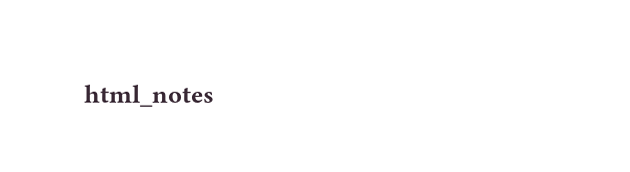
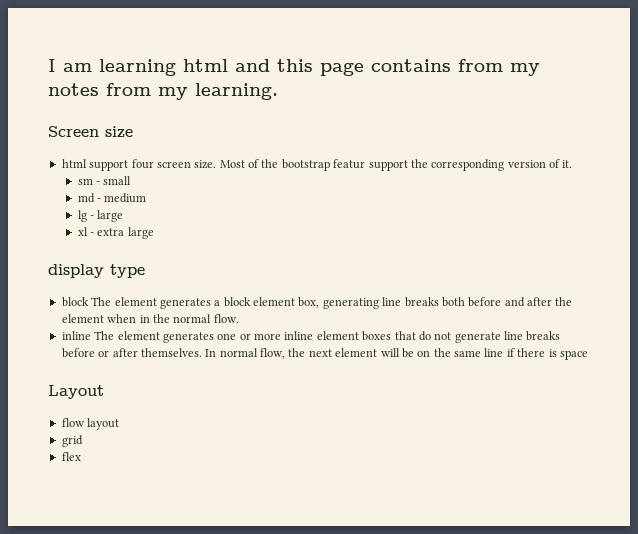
[83,84,215,107] html_notes -> [48,59,540,76] [48,83,278,100] [48,126,133,138] [61,159,573,171] [77,176,132,185] [77,193,147,203] [77,210,124,222] [77,227,154,239] [48,264,145,278] [61,297,573,309] [61,314,239,323] [61,331,561,343] [61,348,588,360] [48,385,104,399] [61,418,120,430] [61,435,83,447] [61,452,81,461] I am learning html and this page contains from my notes from my learning. // Screen size // html support four screen size. Most of the bootstrap featur support the corresponding version of it. // sm - small // md - medium // lg - large // xl - extra large // display type // block The element generates a block element box, generating line breaks both before and after the element when in the normal flow. // inline The element generates one or more inline element boxes that do not generate line breaks before or after themselves. In normal flow, the next element will be on the same line if there is space // Layout // flow layout // grid // flex

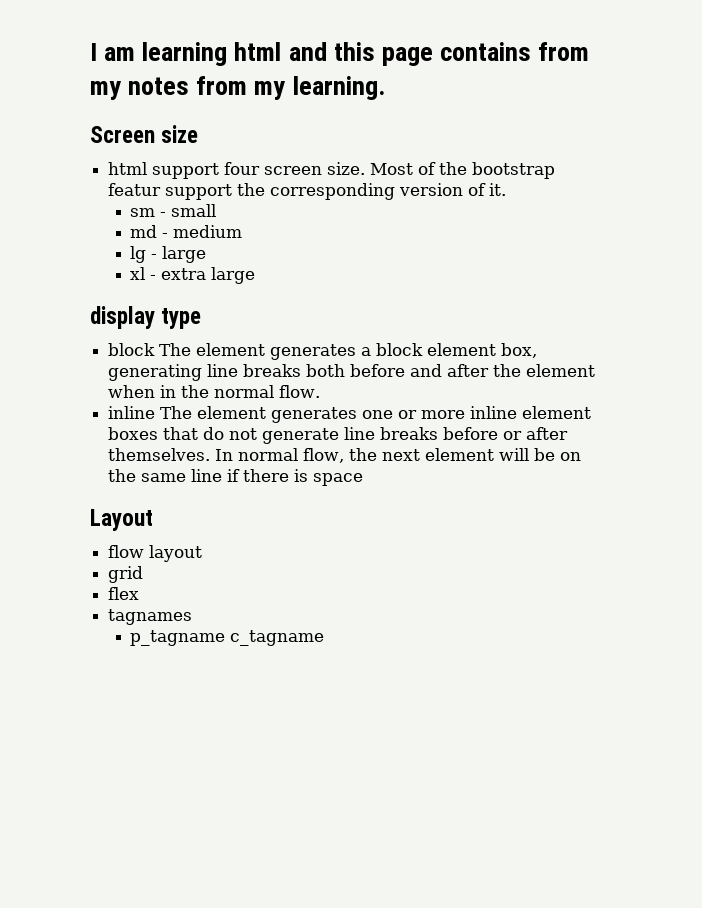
(81, 456) none -> [108,609,193,625] [130,630,325,646] // tagnames // p_tagname c_tagname

